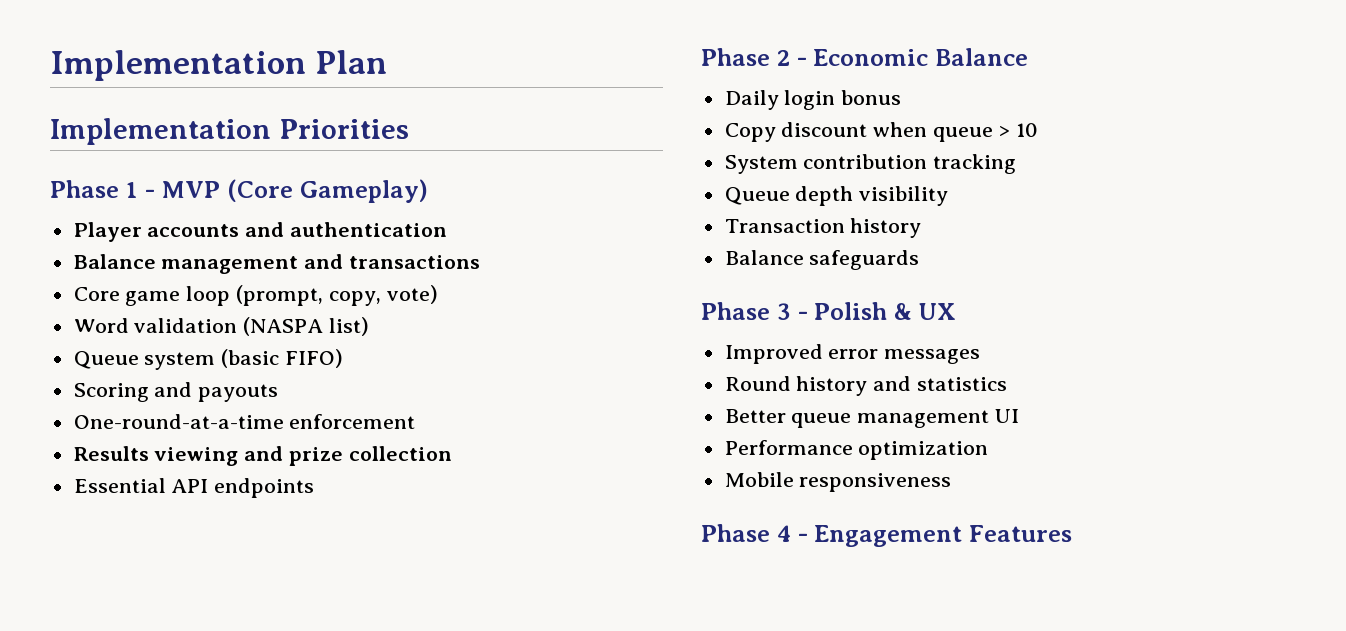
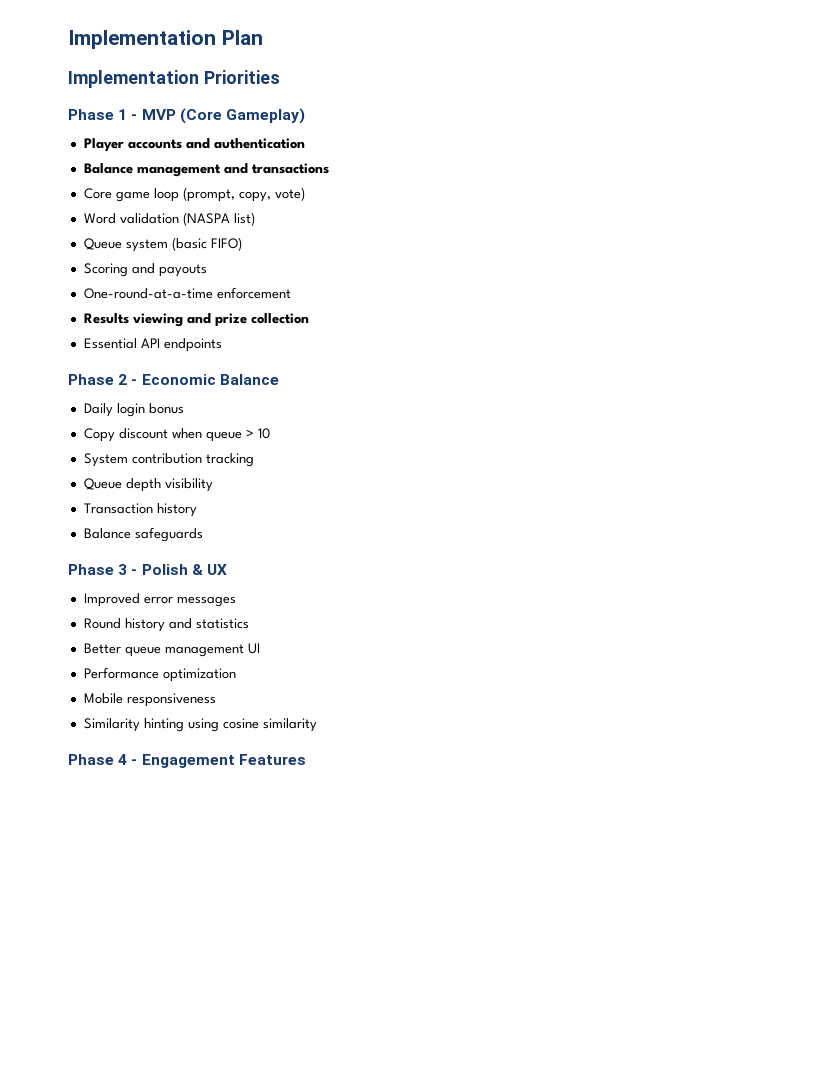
(952, 482) none -> [83,718,317,732] // Similarity hinting using cosine similarity

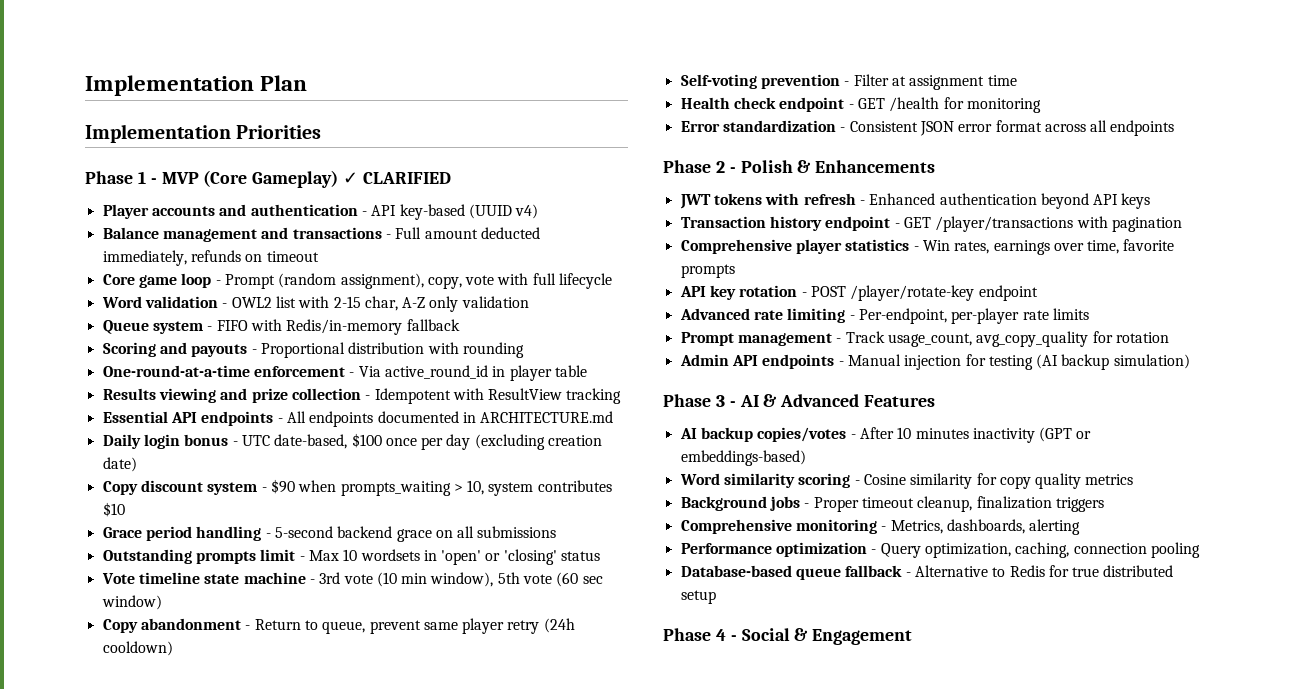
(305, 116) none -> [343,172,452,184] ✓ CLARIFIED
(305, 143) none -> [361,204,539,220] - API key-based (UUID v4)
[83,187,305,202] [83,212,255,226] [83,237,242,252] [83,263,207,277] [83,287,291,299] // Core game loop (prompt, copy, vote) // Word validation (NASPA list) // Queue system (basic FIFO) // Scoring and payouts // One-round-at-a-time enforcement -> [385,227,540,239] [102,250,319,266] [102,273,613,289] [101,296,529,312] [102,319,460,335] [102,342,524,358] [102,365,587,381] - Full amount deducted immediately, refunds on timeout // Core game loop - Prompt (random assignment), copy, vote with full lifecycle // Word validation - OWL2 list with 2-15 char, A-Z only validation // Queue system - FIFO with Redis/in-memory fallback // Scoring and payouts - Proportional distribution with rounding // One-round-at-a-time enforcement - Via active_round_id in player table
[83,338,222,352] [68,374,279,385] [83,403,184,417] [83,428,270,442] [83,453,254,467] [83,478,213,492] [83,503,197,517] [83,527,203,542] [68,564,227,575] [83,593,236,607] [83,618,249,632] [83,643,260,657] [83,667,236,682] [83,693,216,707] [83,718,317,732] // Essential API endpoints // Phase 2 - Economic Balance // Daily login bonus // Copy discount when queue > 10 // System contribution tracking // Queue depth visibility // Transaction history // Balance safeguards // Phase 3 - Polish & UX // Improved error messages // Round history and statistics // Better queue management UI // Performance optimization // Mobile responsiveness // Similarity hinting using cosine similarity -> [365,388,622,404] [102,411,614,427] [102,433,603,450] [102,457,137,472] [102,479,612,496] [102,502,125,517] [102,526,557,542] [102,549,601,565] [101,572,603,587] [101,595,162,610] [102,618,575,634] [102,641,173,656] [680,74,1017,90] [680,97,1041,113] [680,120,1175,136] [663,160,936,173] [679,193,1151,209] [680,216,1182,232] [680,239,1175,255] [680,264,735,278] [679,285,1038,301] [679,308,1089,324] [680,331,1169,347] [679,354,1190,370] [663,394,936,407] [679,427,1092,443] [680,450,806,466] [679,473,1134,489] [680,496,1104,512] [680,519,1081,535] [680,542,1200,558] [680,565,1174,580] [680,590,716,604] - Idempotent with ResultView tracking // Essential API endpoints - All endpoints documented in ARCHITECTURE.md // Daily login bonus - UTC date-based, $100 once per day (excluding creation date) // Copy discount system - $90 when prompts_waiting > 10, system contributes $10 // Grace period handling - 5-second backend grace on all submissions // Outstanding prompts limit - Max 10 wordsets in 'open' or 'closing' status // Vote timeline state machine - 3rd vote (10 min window), 5th vote (60 sec window) // Copy abandonment - Return to queue, prevent same player retry (24h cooldown) // Self-voting prevention - Filter at assignment time // Health check endpoint - GET /health for monitoring // Error standardization - Consistent JSON error format across all endpoints // Phase 2 - Polish & Enhancements // JWT tokens with refresh - Enhanced authentication beyond API keys // Transaction history endpoint - GET /player/transactions with pagination // Comprehensive player statistics - Win rates, earnings over time, favorite prompts // API key rotation - POST /player/rotate-key endpoint // Advanced rate limiting - Per-endpoint, per-player rate limits // Prompt management - Track usage_count, avg_copy_quality for rotation // Admin API endpoints - Manual injection for testing (AI backup simulation) // Phase 3 - AI & Advanced Features // AI backup copies/votes - After 10 minutes inactivity (GPT or embeddings-based) // Word similarity scoring - Cosine similarity for copy quality metrics // Background jobs - Proper timeout cleanup, finalization triggers // Comprehensive monitoring - Metrics, dashboards, alerting // Performance optimization - Query optimization, caching, connection pooling // Database-based queue fallback - Alternative to Redis for true distributed setup
[141,754,306,768] Engagement Features -> [741,628,913,645] Social & Engagement

